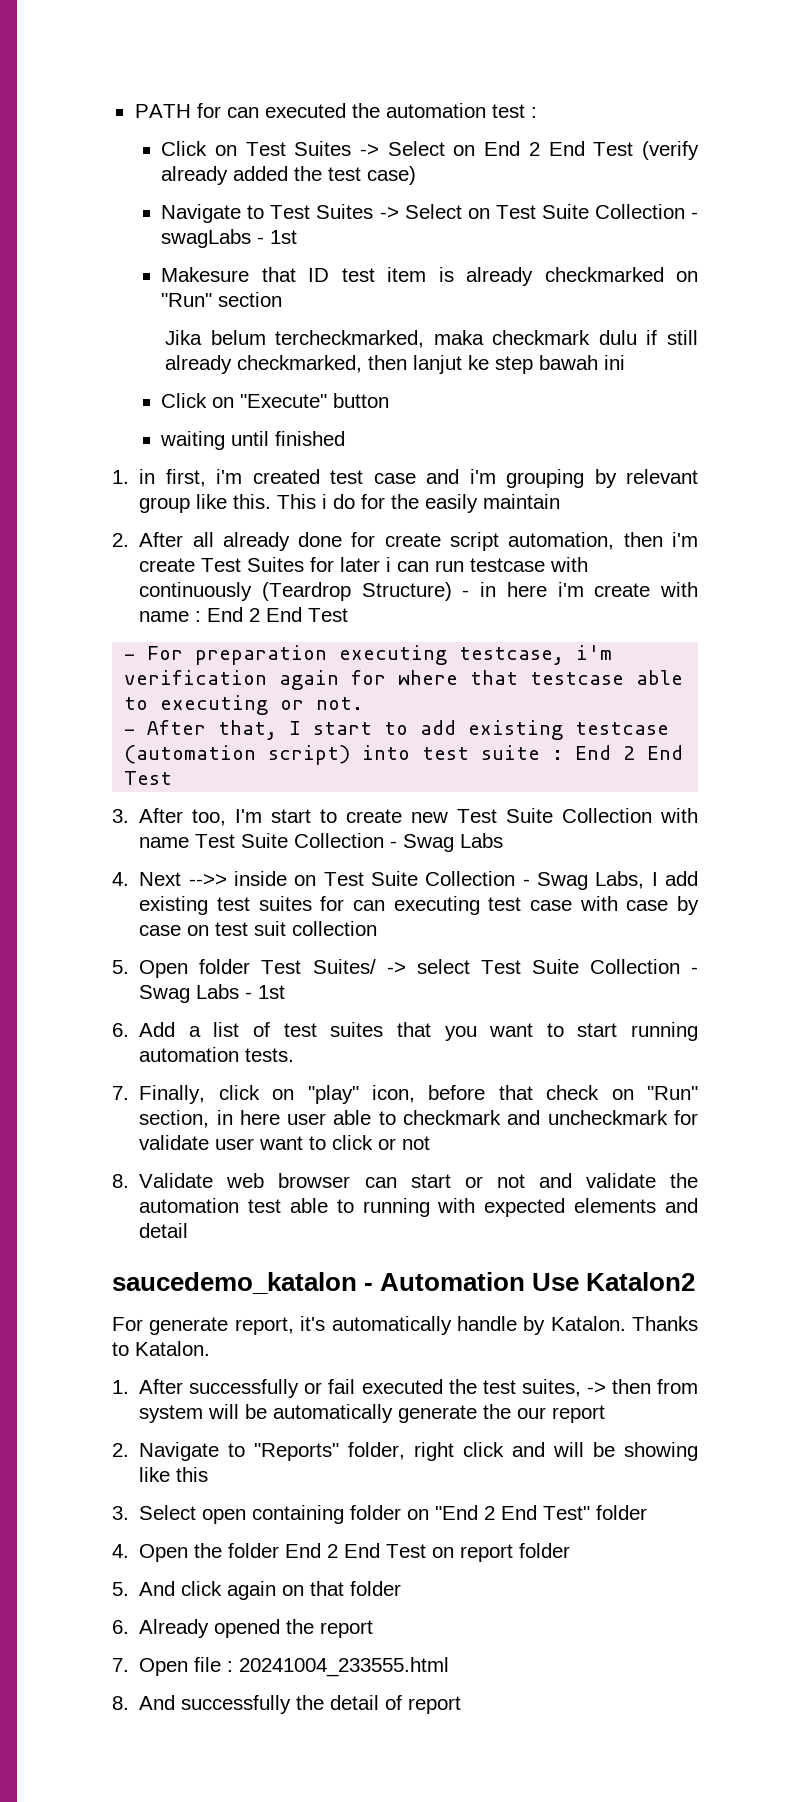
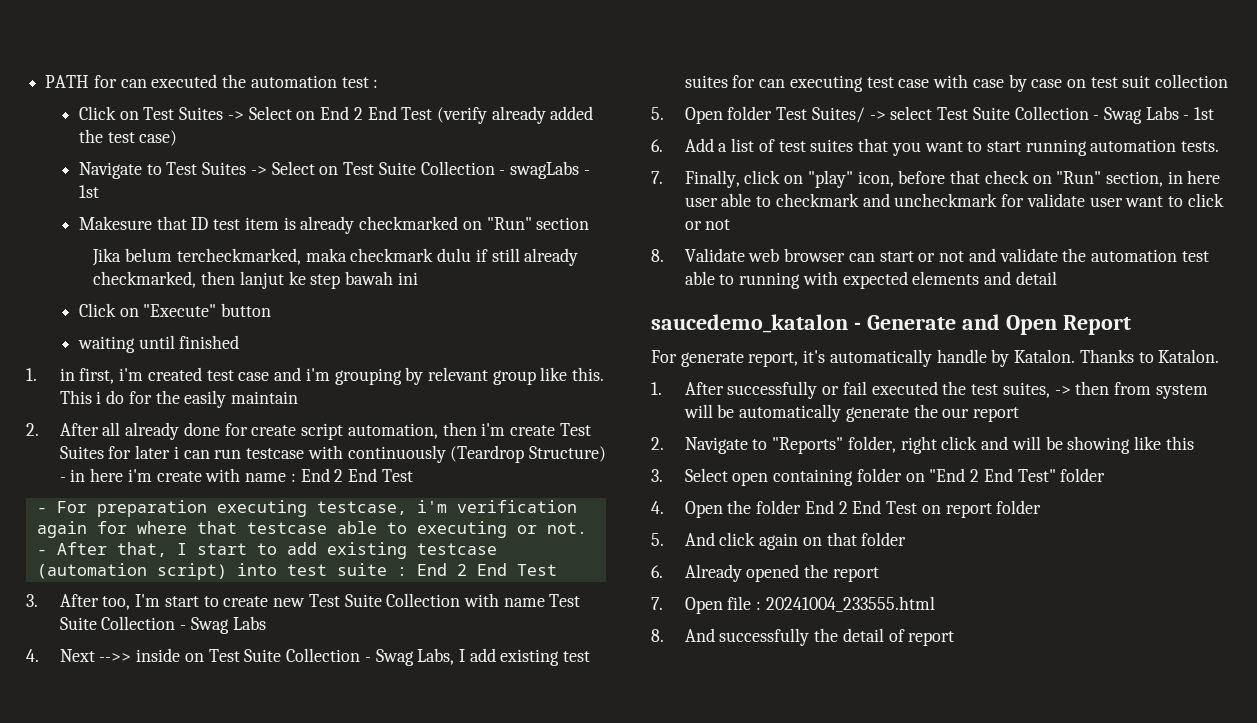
[380,1272,696,1291] Automation Use Katalon2 -> [866,314,1131,335] Generate and Open Report

